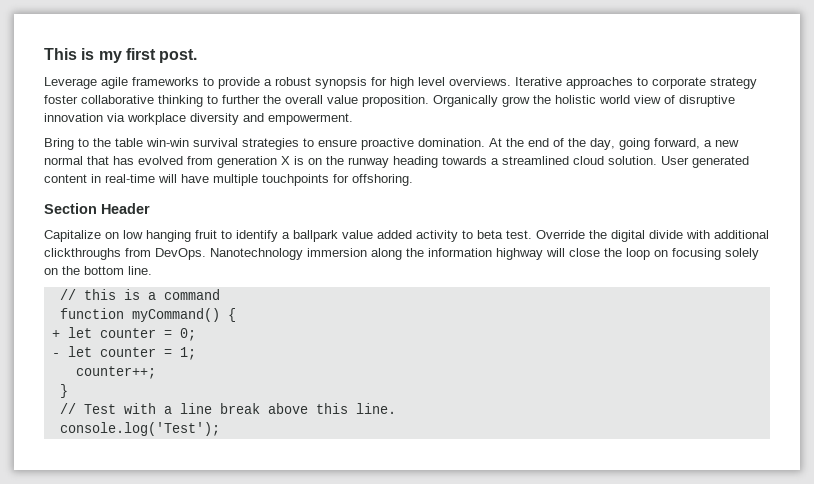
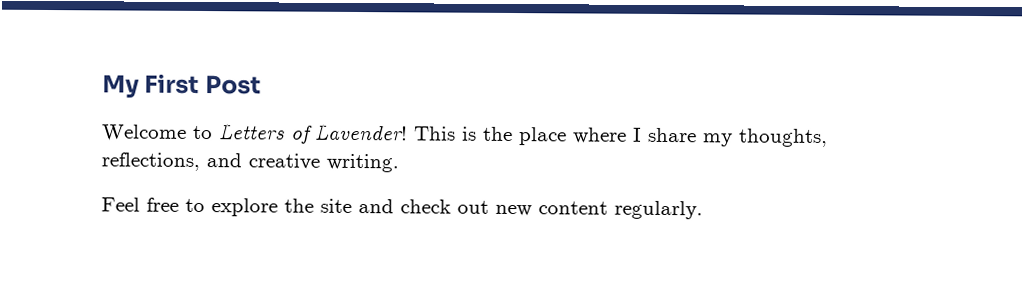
[44,48,198,63] [44,77,757,89] [44,95,735,107] [44,113,353,125] [44,138,739,150] [44,156,749,168] [44,174,413,186] [44,203,150,214] [44,230,769,242] [44,248,759,260] [44,266,152,275] [59,289,220,300] [59,308,236,322] [51,327,196,341] [51,346,196,360] [75,366,156,379] [59,384,68,398] [59,403,396,414] [59,422,220,436] This is my first post. // Leverage agile frameworks to provide a robust synopsis for high level overviews. Iterative approaches to corporate strategy foster collaborative thinking to further the overall value proposition. Organically grow the holistic world view of disruptive innovation via workplace diversity and empowerment. // Bring to the table win-win survival strategies to ensure proactive domination. At the end of the day, going forward, a new normal that has evolved from generation X is on the runway heading towards a streamlined cloud solution. User generated content in real-time will have multiple touchpoints for offshoring. // Section Header // Capitalize on low hanging fruit to identify a ballpark value added activity to beta test. Override the digital divide with additional clickthroughs from DevOps. Nanotechnology immersion along the information highway will close the loop on focusing solely on the bottom line. // // this is a command // function myCommand() { // + let counter = 0; // - let counter = 1; // counter++; // } // // Test with a line break above this line. // console.log('Test'); -> [102,73,261,99] [102,123,828,148] [101,152,399,173] [101,197,703,220] My First Post // Welcome to Letters of Lavender! This is the place where I share my thoughts, reflections, and creative writing. // Feel free to explore the site and check out new content regularly.

